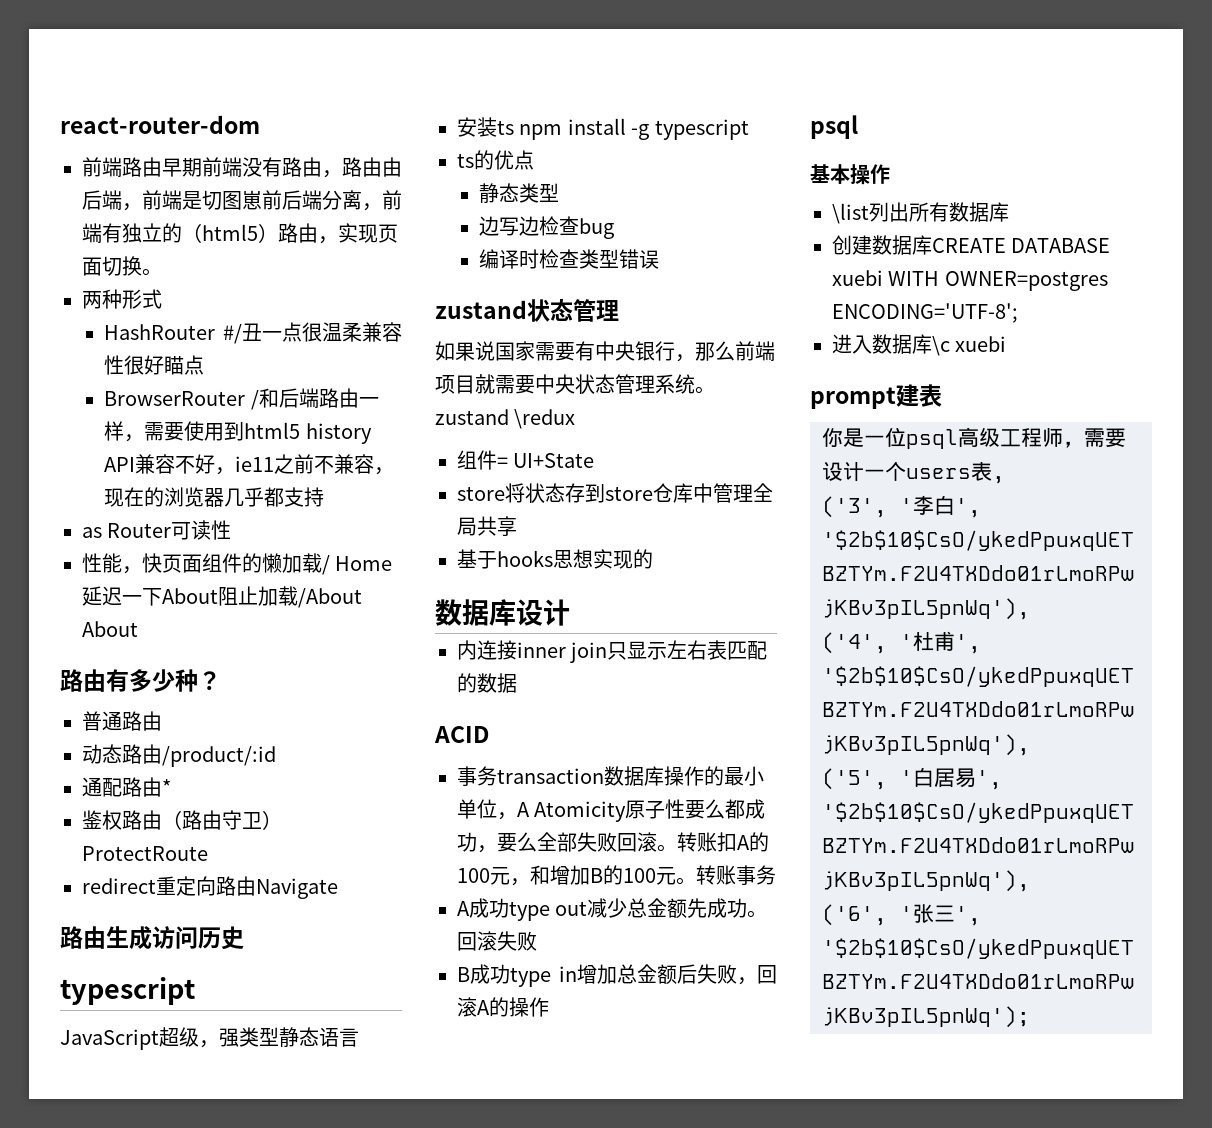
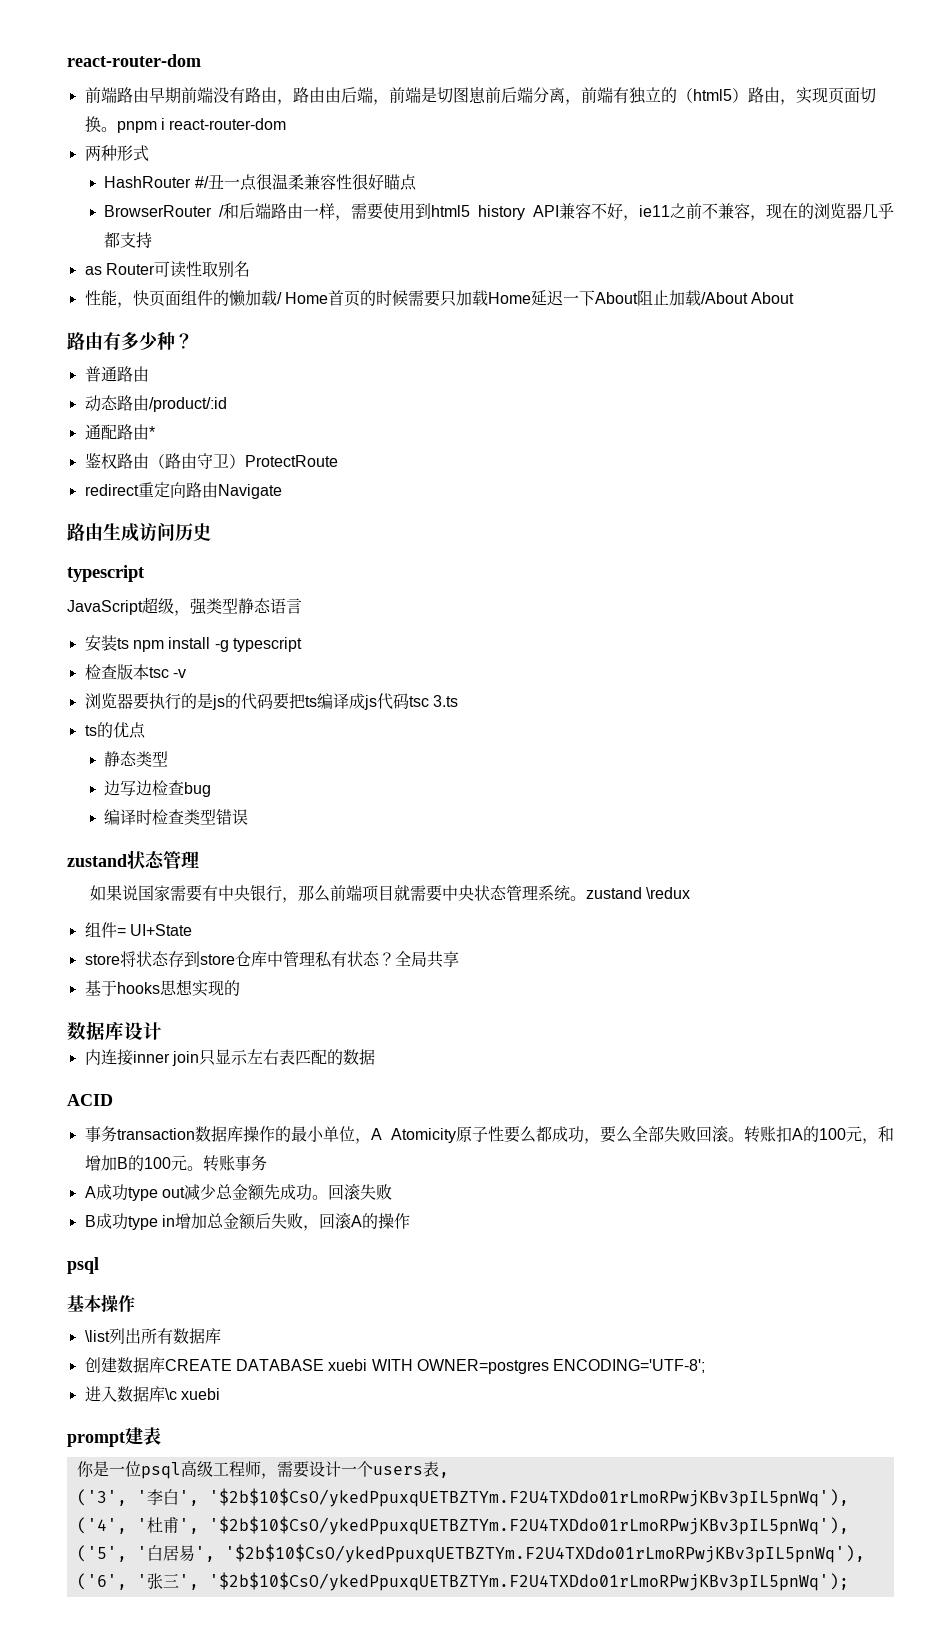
(162, 272) none -> [116,118,287,133] pnpm i react-router-dom
(232, 530) none -> [201,261,250,277] 取别名
(393, 563) none -> [327,290,531,307] 首页的时候需要只加载Home
(749, 129) none -> [84,664,186,680] [84,693,458,710] // 检查版本tsc -v // 浏览器要执行的是js的代码要把ts编译成js代码tsc 3.ts
(753, 493) none -> [314,951,395,968] 私有状态？

